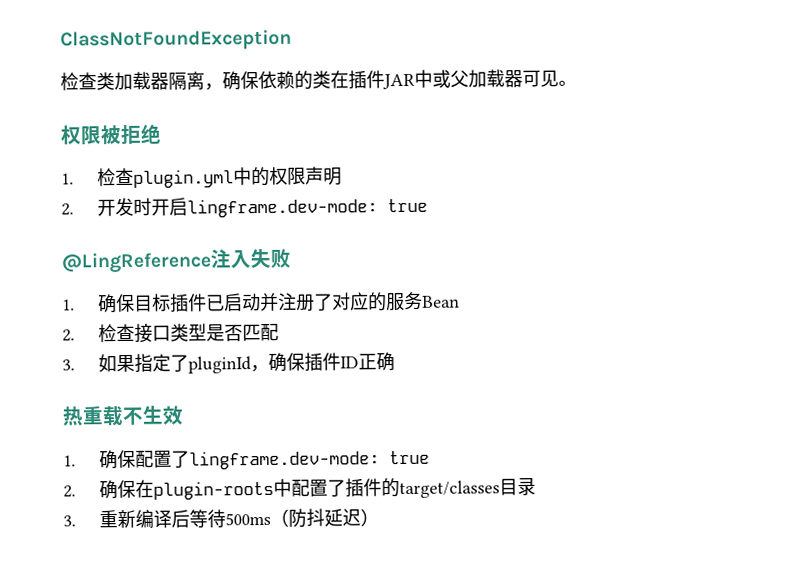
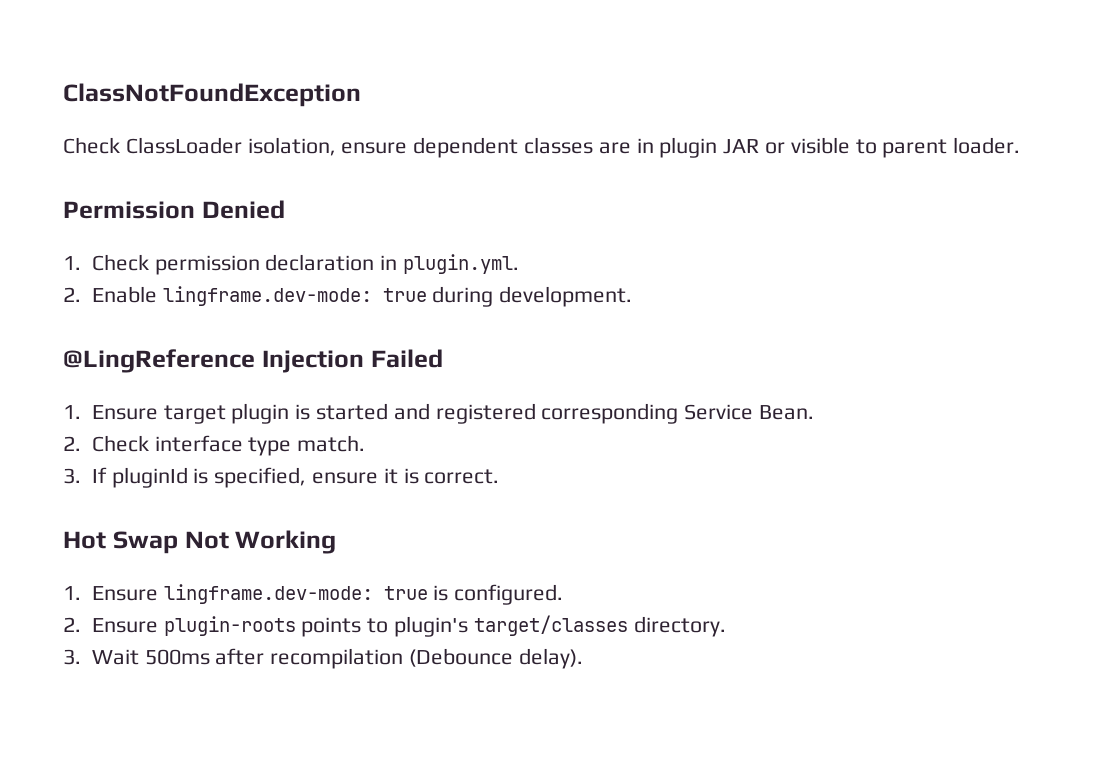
[60,69,577,91] [60,123,162,145] [61,166,342,188] [61,197,428,218] 检查类加载器隔离，确保依赖的类在插件JAR中或父加载器可见。 // 权限被拒绝 // 1.检查plugin.yml中的权限声明 // 2.开发时开启lingframe.dev-mode: true -> [63,137,1021,158] [63,200,285,219] [63,254,519,275] [63,286,633,307] Check ClassLoader isolation, ensure dependent classes are in plugin JAR or visible to parent loader. // Permission Denied // 1. Check permission declaration in plugin.yml. // 2. Enable lingframe.dev-mode: true during development.
[210,248,291,269] [62,291,460,314] [62,323,279,343] [62,352,395,374] [62,405,184,427] [63,449,430,470] [63,477,536,500] [63,508,379,529] 注入失败 // 1.确保目标插件已启动并注册了对应的服务Bean // 2.检查接口类型是否匹配 // 3.如果指定了pluginId，确保插件ID正确 // 热重载不生效 // 1.确保配置了lingframe.dev-mode: true // 2.确保在plugin-roots中配置了插件的target/classes目录 // 3.重新编译后等待500ms（防抖延迟） -> [261,349,443,373] [63,403,814,424] [63,435,366,456] [63,467,500,488] [63,530,337,554] [63,584,564,605] [63,615,726,637] [63,648,583,669] Injection Failed // 1. Ensure target plugin is started and registered corresponding Service Bean. // 2. Check interface type match. // 3. If pluginId is specified, ensure it is correct. // Hot Swap Not Working // 1. Ensure lingframe.dev-mode: true is configured. // 2. Ensure plugin-roots points to plugin's target/classes directory. // 3. Wait 500ms after recompilation (Debounce delay).

